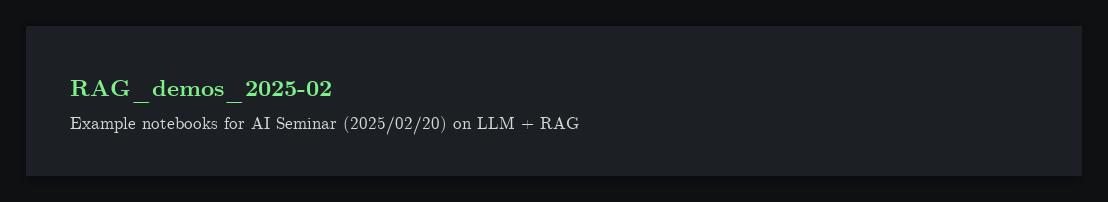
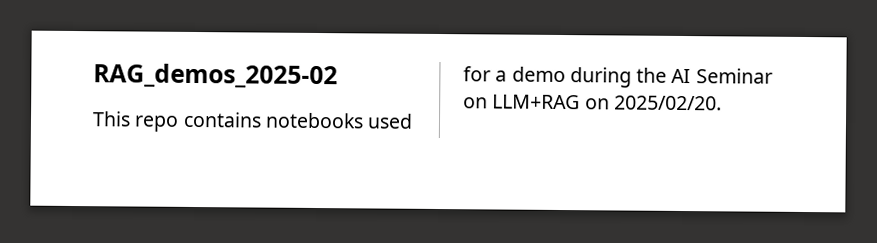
[70,116,579,135] Example notebooks for AI Seminar (2025/02/20) on LLM + RAG -> [92,111,414,132] [463,66,773,88] [463,94,722,111] This repo contains notebooks used for a demo during the AI Seminar on LLM+RAG on 2025/02/20.

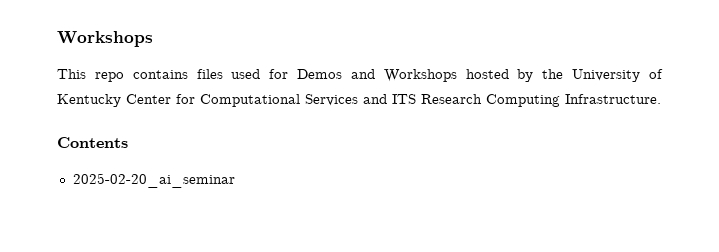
[93,63,338,89] RAG_demos_2025-02 -> [57,31,153,47] Workshops
[264,112,364,129] notebooks -> [196,69,223,79] files
[495,66,773,88] [463,94,722,111] a demo during the AI Seminar on LLM+RAG on 2025/02/20. -> [297,69,663,82] [57,94,661,107] [57,137,128,148] [72,173,235,188] Demos and Workshops hosted by the University of Kentucky Center for Computational Services and ITS Research Computing Infrastructure. // Contents // 2025-02-20_ai_seminar

